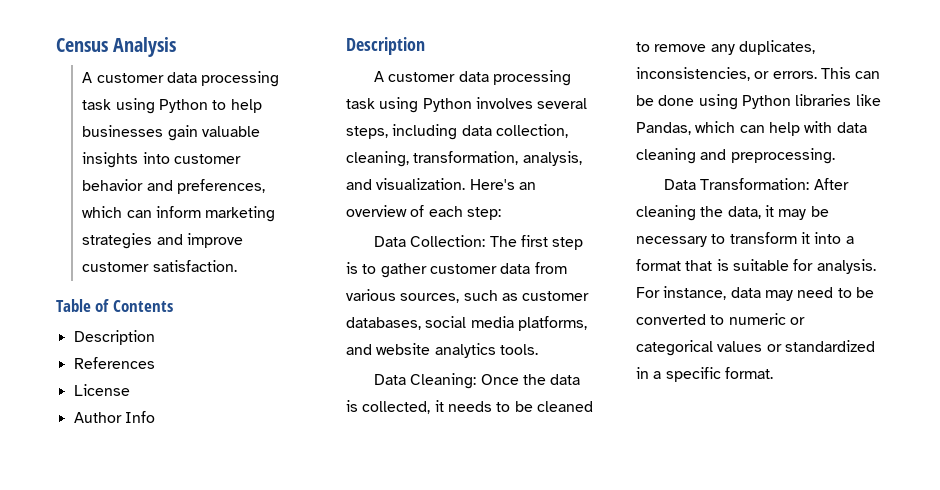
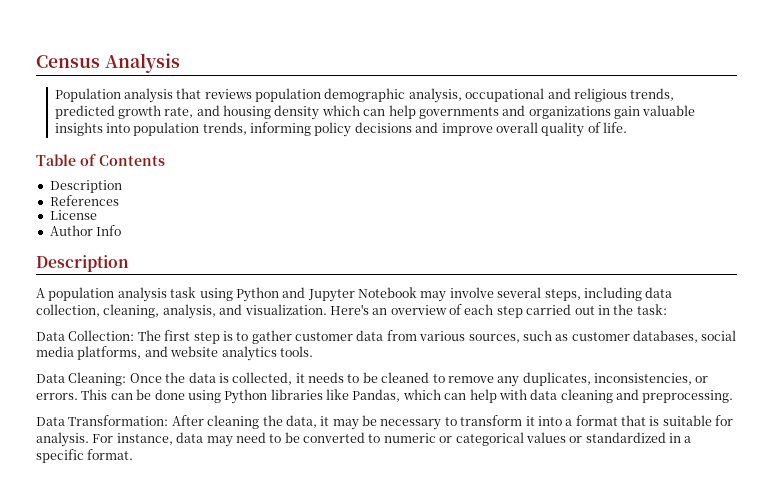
[82,71,280,87] [82,98,262,114] [82,125,260,141] [82,152,241,168] [82,179,265,194] [82,206,276,222] [82,233,243,249] [82,260,237,272] A customer data processing task using Python to help businesses gain valuable insights into customer behavior and preferences, which can inform marketing strategies and improve customer satisfaction. -> [54,88,675,103] [54,105,696,120] [54,122,628,137] Population analysis that reviews population demographic analysis, occupational and religious trends, predicted growth rate, and housing density which can help governments and organizations gain valuable insights into population trends, informing policy decisions and improve overall quality of life.
[388,70,572,86] [346,97,533,113] customer data processing task using Python involves -> [48,287,494,302] population analysis task using Python and Jupyter Notebook may involve
[413,151,519,165] transformation, -> (160, 311) none
[466,207,501,220] step: -> [496,304,667,318] step carried out in the task:

